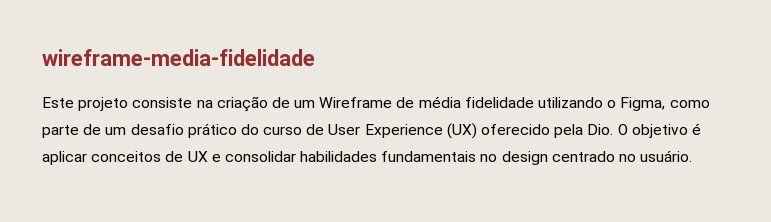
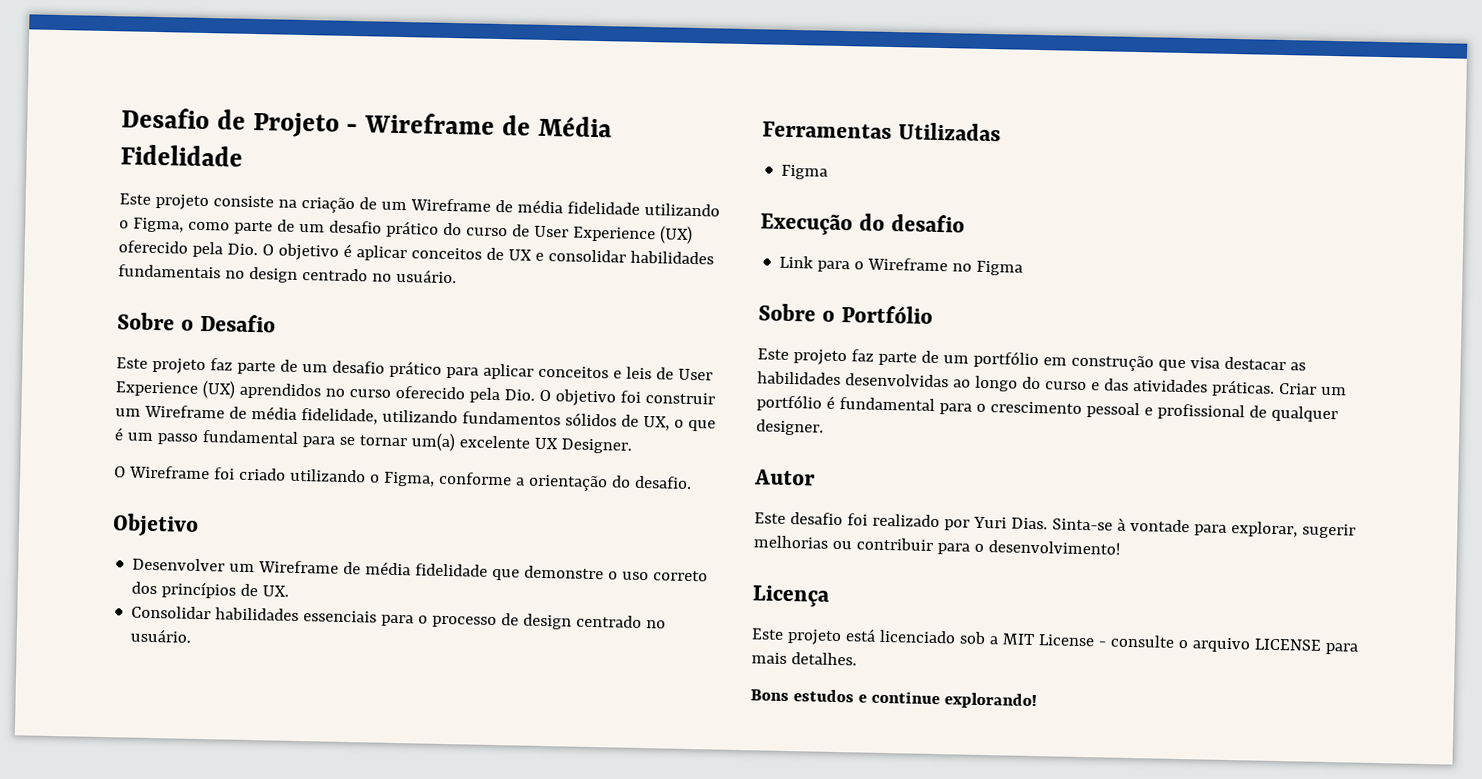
[42,49,315,66] wireframe-media-fidelidade -> [121,107,612,138] [120,144,243,167] Desafio de Projeto - Wireframe de Média Fidelidade
(693, 156) none -> [117,312,276,333] [116,357,713,381] [115,379,715,407] [115,404,716,432] [114,427,632,454] [114,465,692,492] [112,513,199,537] [132,557,709,582] [131,581,290,599] [131,605,667,630] [130,628,192,643] [762,121,1001,142] [781,164,829,180] [760,212,965,236] [779,255,1024,276] [758,303,933,324] [757,348,1306,372] [757,371,1347,397] [756,394,1338,423] [756,419,824,436] [754,469,815,486] [754,512,1356,539] [753,535,1121,555] [752,585,830,607] [751,628,1358,655] [751,652,857,666] [750,689,1037,710] // Sobre o Desafio // Este projeto faz parte de um desafio prático para aplicar conceitos e leis de User Experience (UX) aprendidos no curso oferecido pela Dio. O objetivo foi construir um Wireframe de média fidelidade, utilizando fundamentos sólidos de UX, o que é um passo fundamental para se tornar um(a) excelente UX Designer. // O Wireframe foi criado utilizando o Figma, conforme a orientação do desafio. // Objetivo // Desenvolver um Wireframe de média fidelidade que demonstre o uso correto dos princípios de UX. // Consolidar habilidades essenciais para o processo de design centrado no usuário. // Ferramentas Utilizadas // Figma // Execução do desafio // Link para o Wireframe no Figma // Sobre o Portfólio // Este projeto faz parte de um portfólio em construção que visa destacar as habilidades desenvolvidas ao longo do curso e das atividades práticas. Criar um portfólio é fundamental para o crescimento pessoal e profissional de qualquer designer. // Autor // Este desafio foi realizado por Yuri Dias. Sinta-se à vontade para explorar, sugerir melhorias ou contribuir para o desenvolvimento! // Licença // Este projeto está licenciado sob a MIT License - consulte o arquivo LICENSE para mais detalhes. // Bons estudos e continue explorando!

